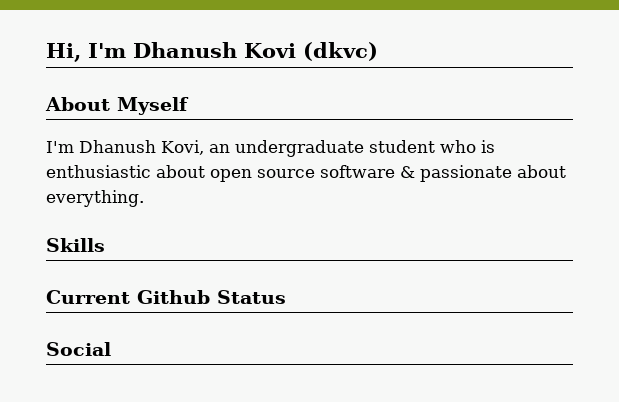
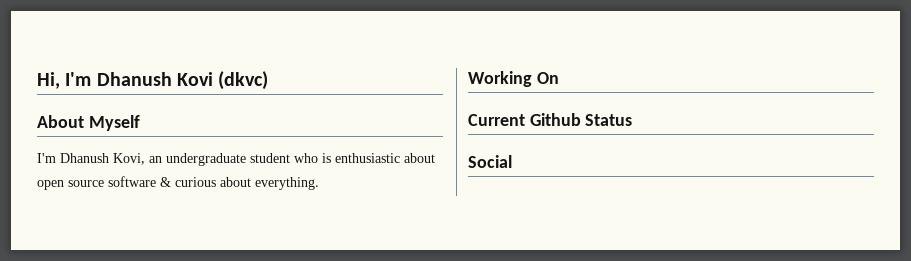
[420,165,512,182] passionate -> [175,177,216,187] curious
[46,238,105,252] Skills -> [468,71,559,87] Working On

